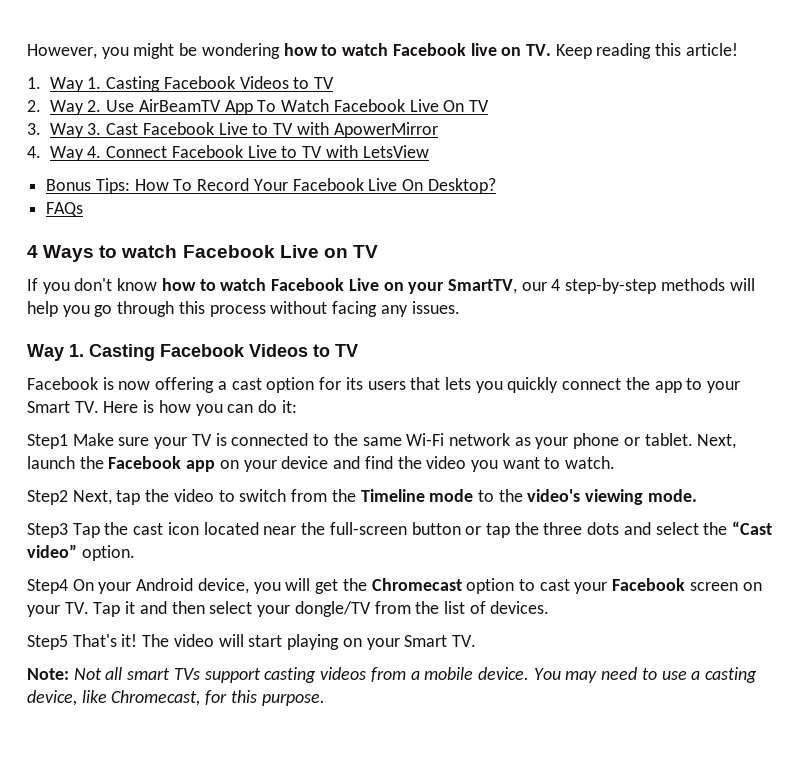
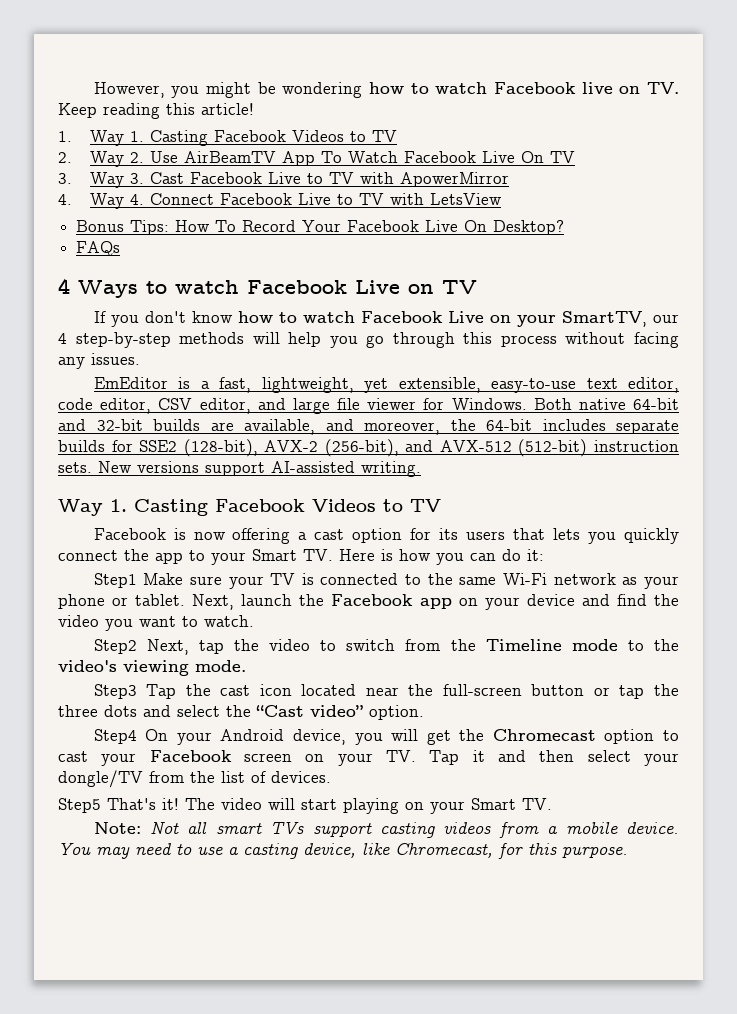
(460, 307) none -> [93,377,679,393] [58,398,679,414] [58,419,679,435] [58,439,679,457] [58,461,421,477] // EmEditor is a fast, lightweight, yet extensible, easy-to-use text editor, code editor, CSV editor, and large file viewer for Windows. Both native 64-bit and 32-bit builds are available, and moreover, the 64-bit includes separate builds for SSE2 (128-bit), AVX-2 (256-bit), and AVX-512 (512-bit) instruction sets. New versions support AI-assisted writing.

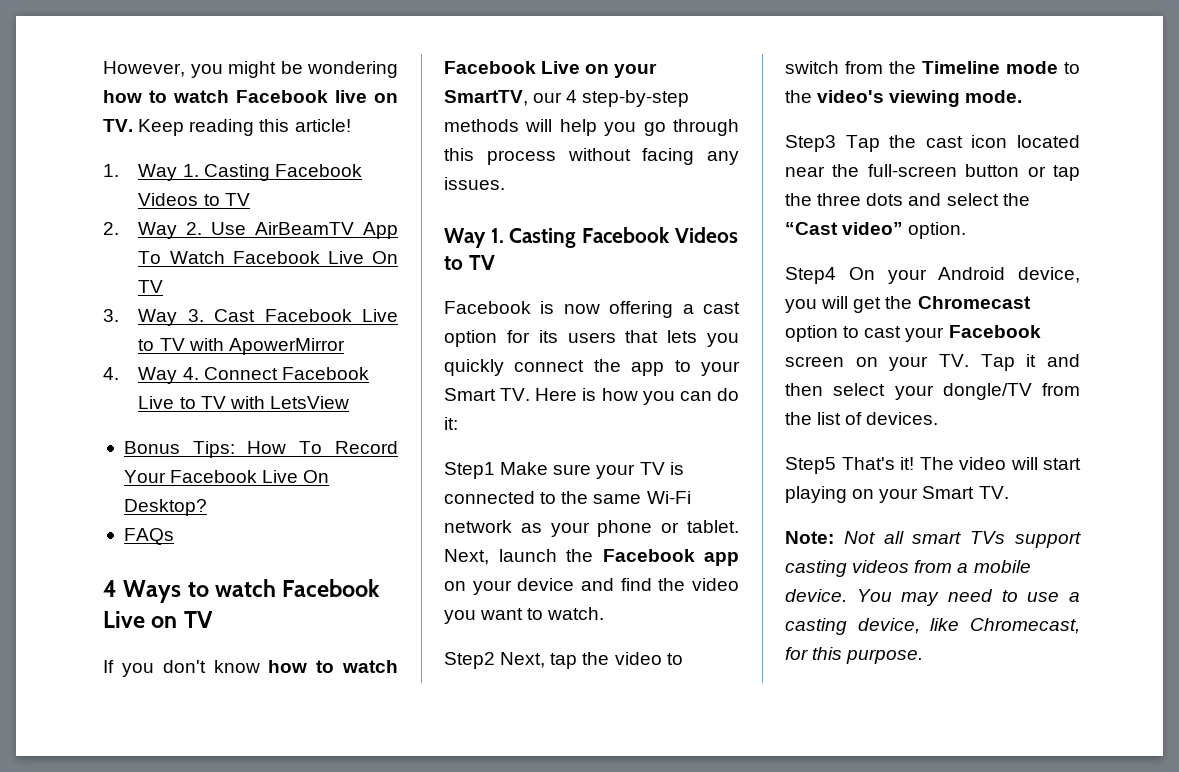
[93,377,679,393] [58,398,679,414] [58,419,679,435] [58,439,679,457] [58,461,421,477] // EmEditor is a fast, lightweight, yet extensible, easy-to-use text editor, code editor, CSV editor, and large file viewer for Windows. Both native 64-bit and 32-bit builds are available, and moreover, the 64-bit includes separate builds for SSE2 (128-bit), AVX-2 (256-bit), and AVX-512 (512-bit) instruction sets. New versions support AI-assisted writing. -> (505, 183) none

